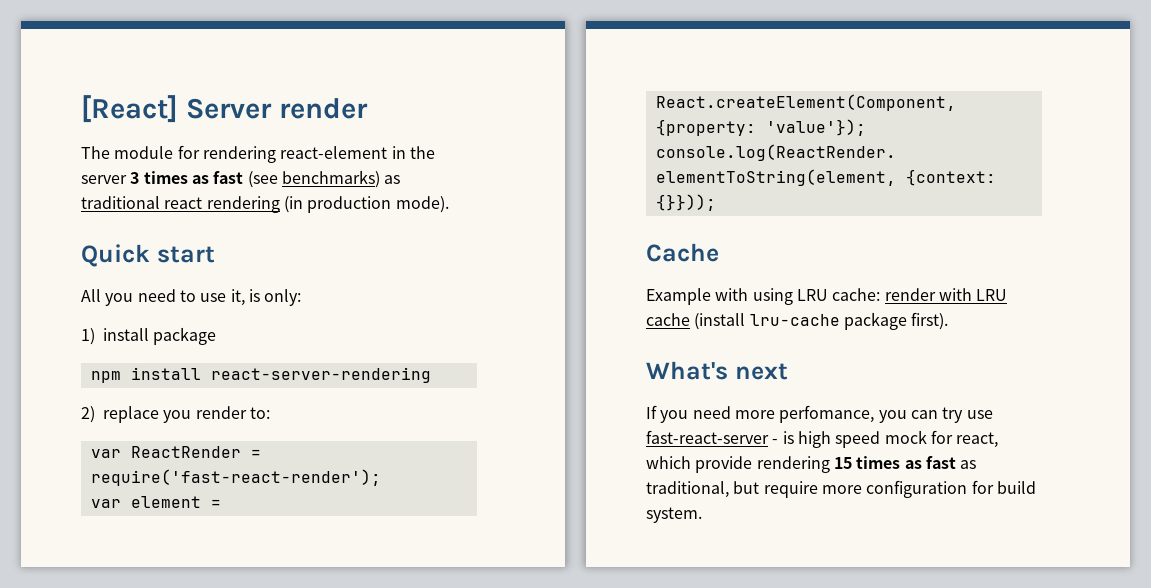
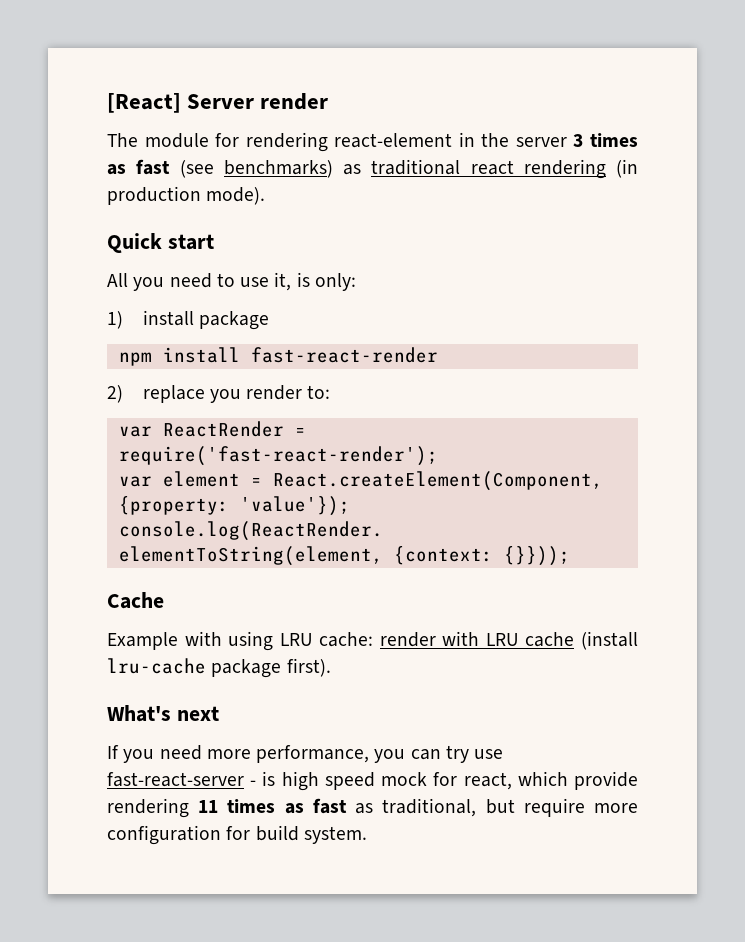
[210,367,431,383] react-server-rendering -> [250,347,438,363] fast-react-render
[779,405,875,423] perfomance, -> [256,745,370,763] performance,
[833,457,852,469] 15 -> [198,800,219,813] 11

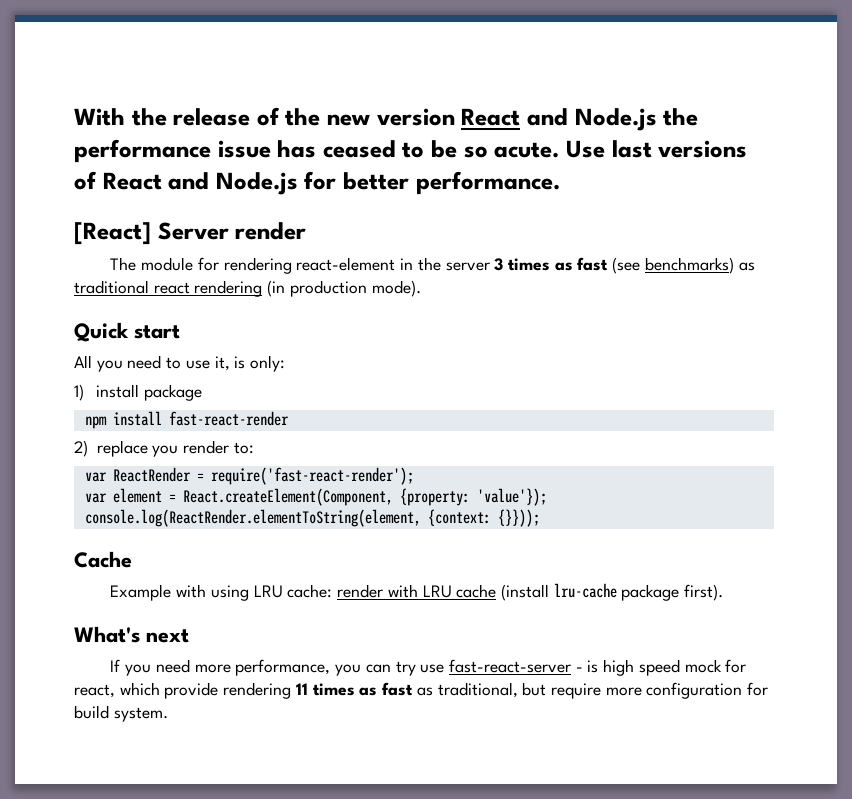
(107, 103) none -> [74,107,699,131] [74,139,748,163] [74,171,560,195] With the release of the new version React and Node.js the performance issue has ceased to be so acute. Use last versions of React and Node.js for better performance. //

